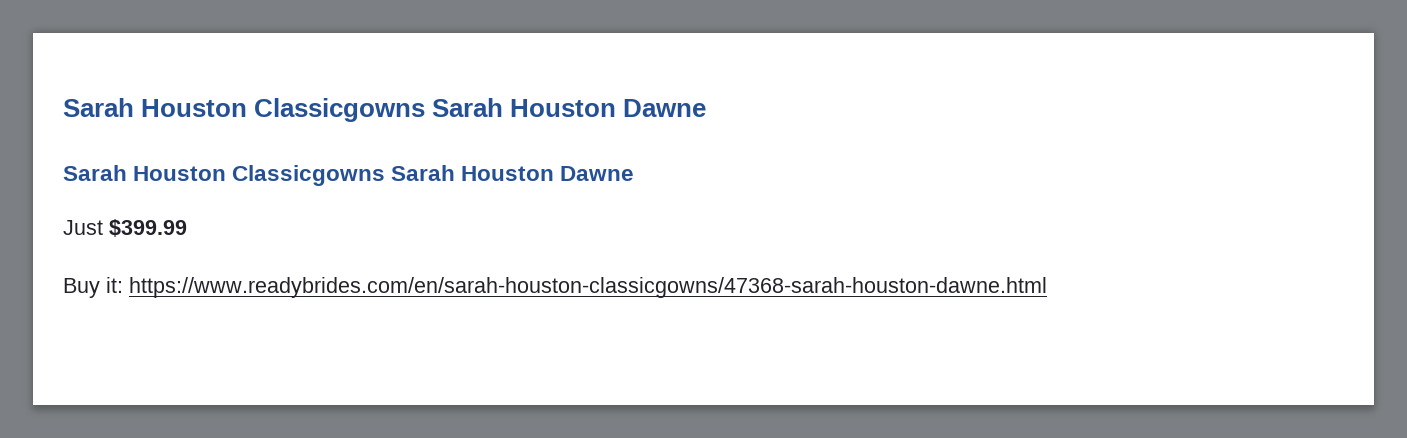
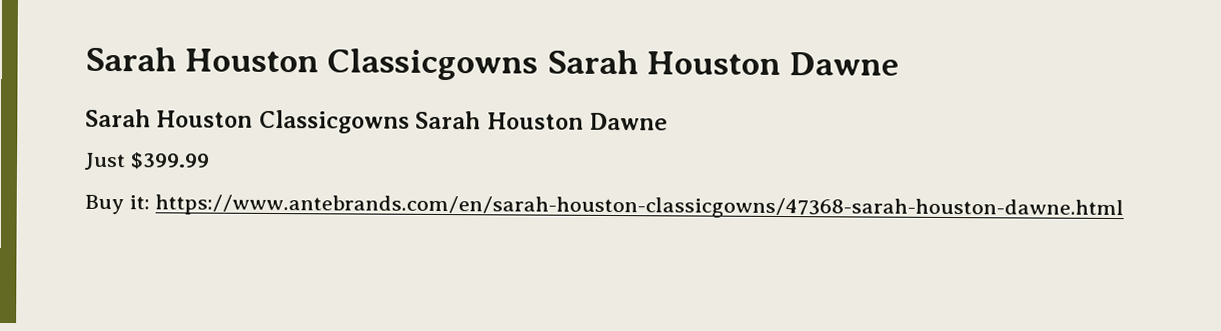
[129,277,1047,298] https://www.readybrides.com/en/sarah-houston-classicgowns/47368-sarah-houston-dawne.html -> [154,194,1124,221] https://www.antebrands.com/en/sarah-houston-classicgowns/47368-sarah-houston-dawne.html

